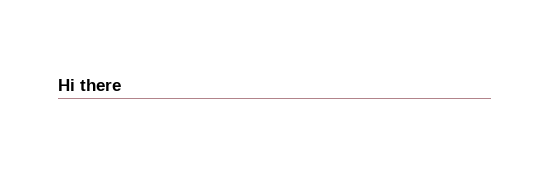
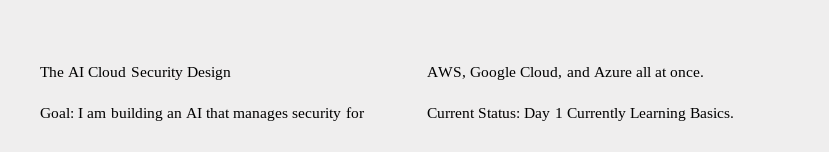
[58,79,121,91] Hi there -> [40,67,231,80] [40,107,365,121] [427,67,705,80] [427,108,735,121] The AI Cloud Security Design // Goal: I am building an AI that manages security for AWS, Google Cloud, and Azure all at once. // Current Status: Day 1 Currently Learning Basics.

